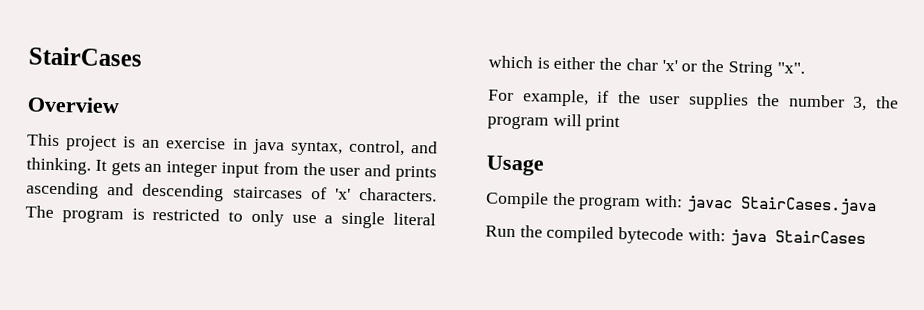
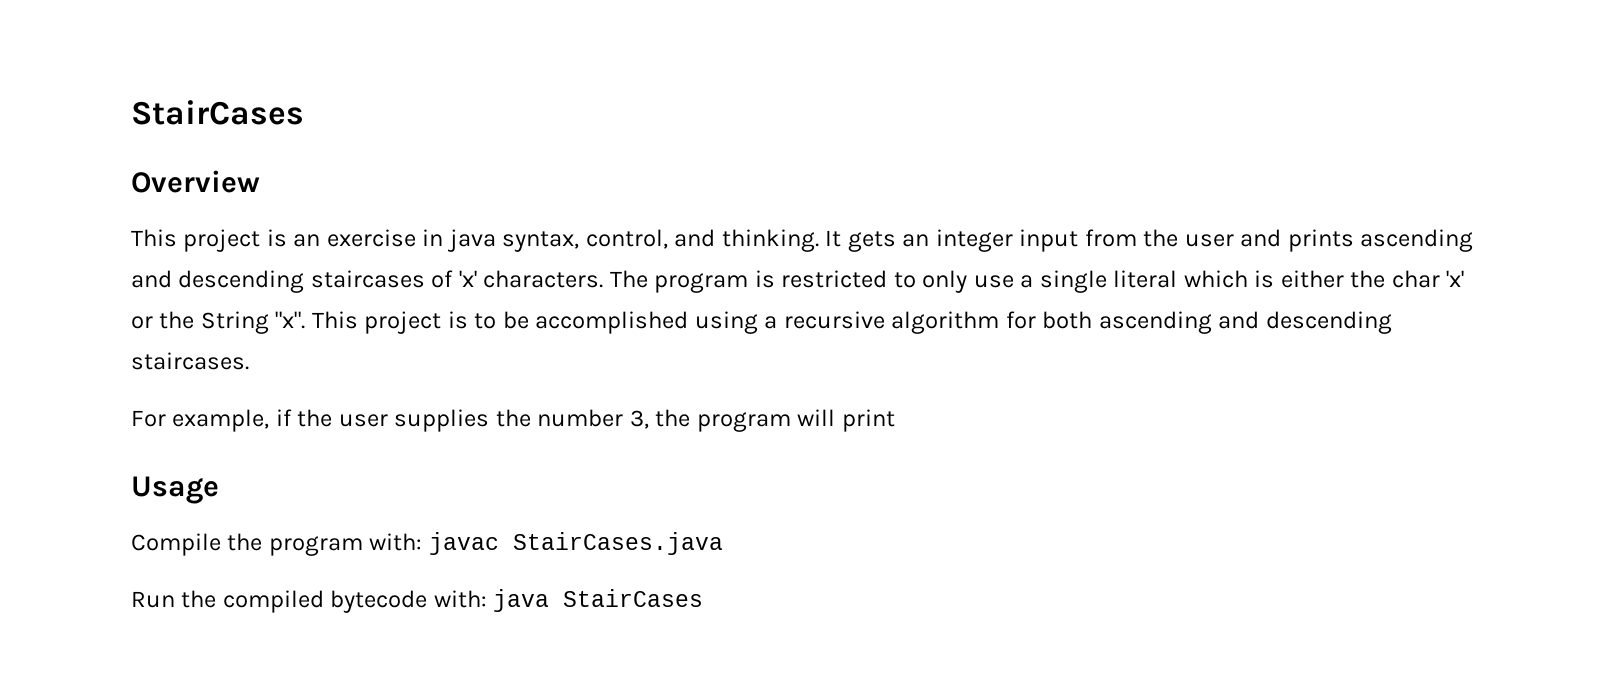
(805, 68) none -> [311,311,1392,334] [131,352,249,370] This project is to be accomplished using a recursive algorithm for both ascending and descending staircases.

